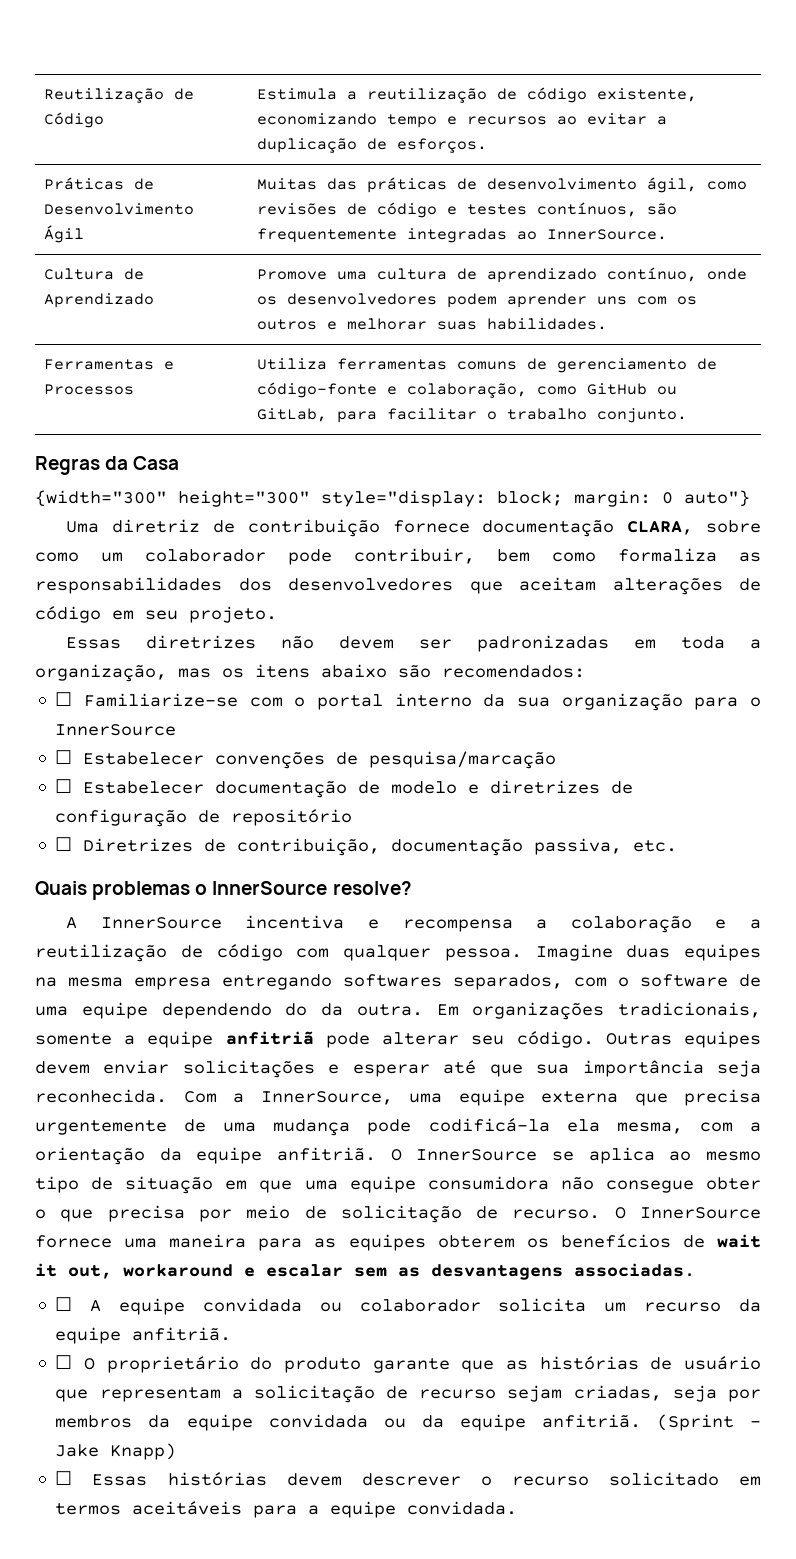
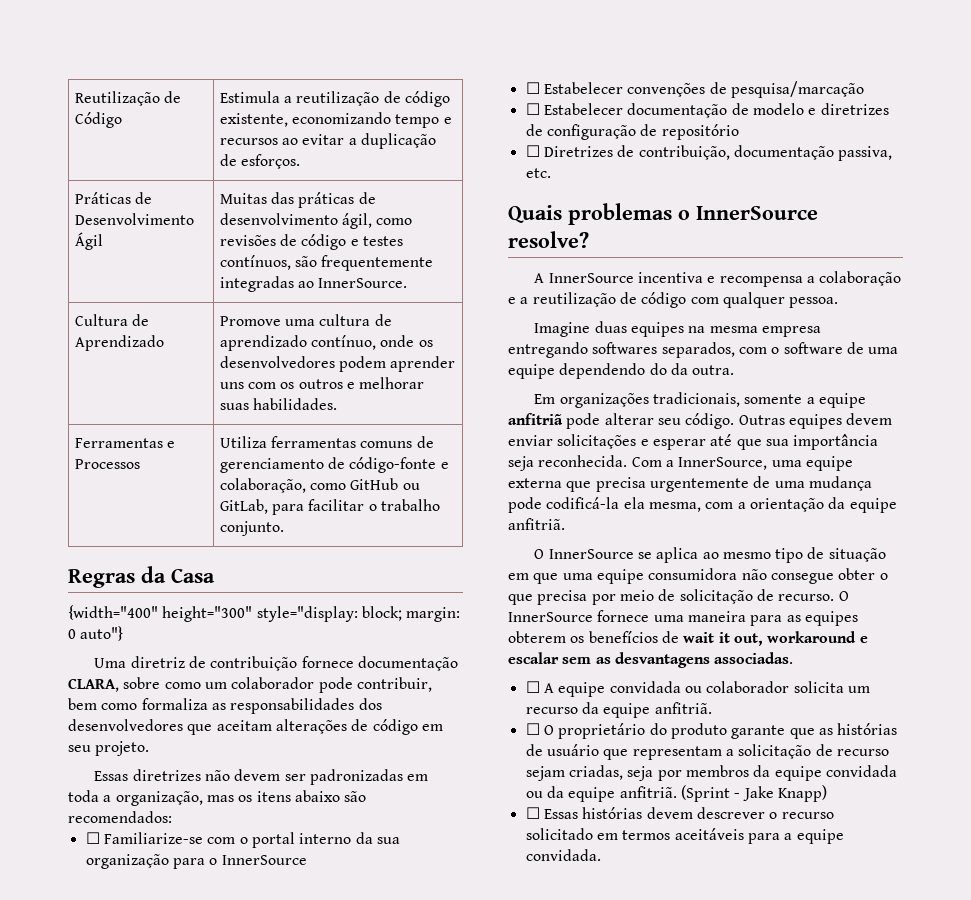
[35,490,167,507] {width="300" -> [68,605,158,620] {width="400"
(522, 954) none -> (839, 302) //
(423, 1010) none -> (735, 370) //
(376, 1154) none -> (565, 524) //

